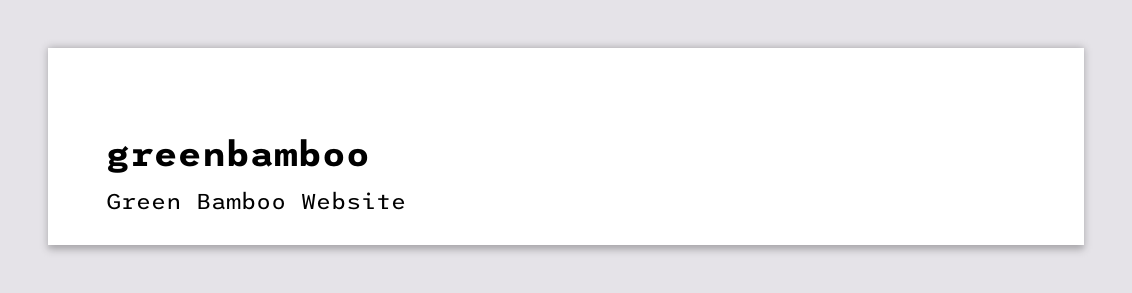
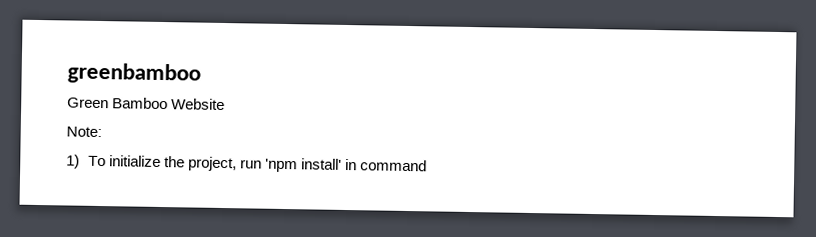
(406, 200) none -> [66,126,102,138] [66,154,428,173] // Note: // 1) To initialize the project, run 'npm install' in command

